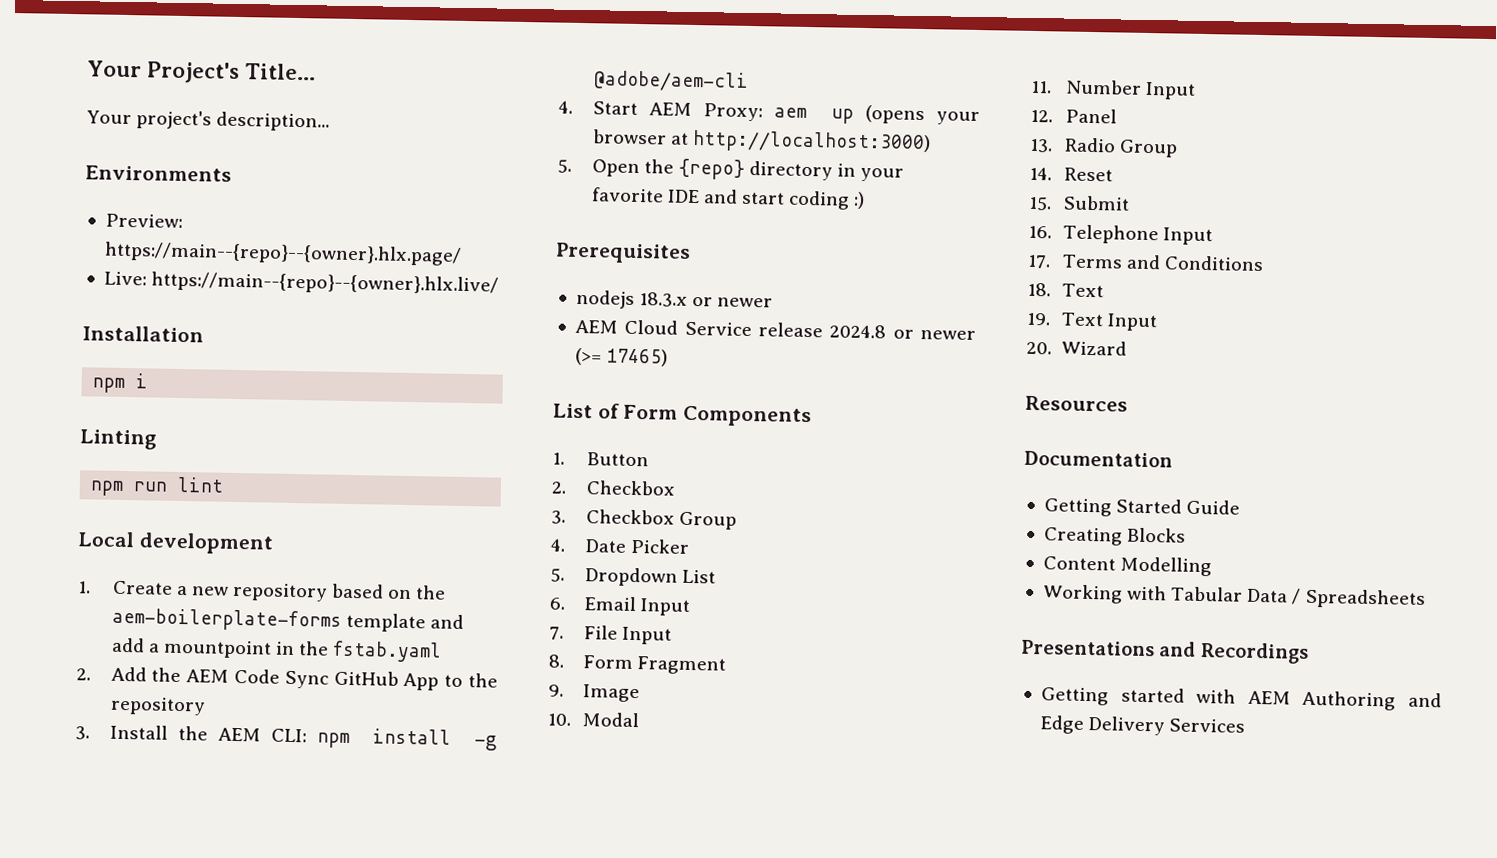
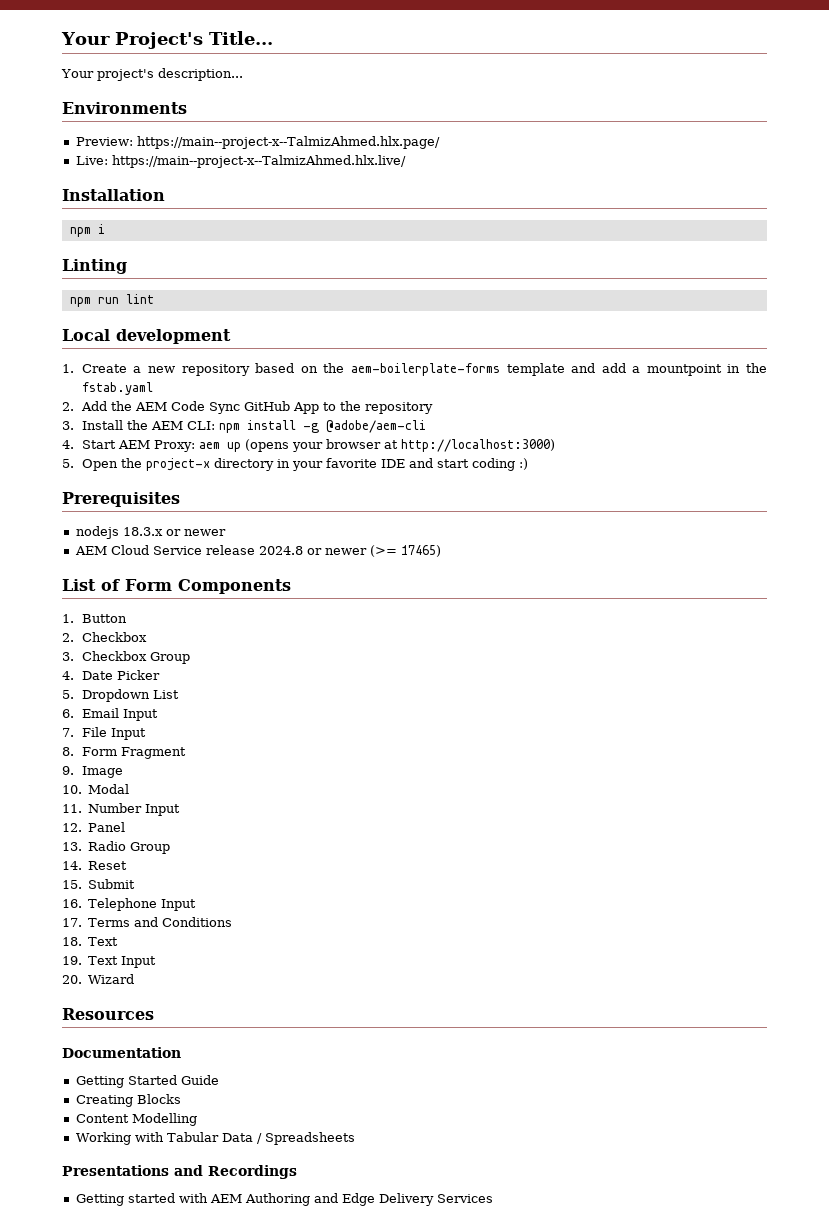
[103,241,462,266] https://main--{repo}--{owner}.hlx.page/ -> [136,136,440,149] https://main--project-x--TalmizAhmed.hlx.page/
[151,271,500,296] https://main--{repo}--{owner}.hlx.live/ -> [111,155,406,168] https://main--project-x--TalmizAhmed.hlx.live/
[677,158,745,180] {repo} -> [145,458,210,471] project-x

